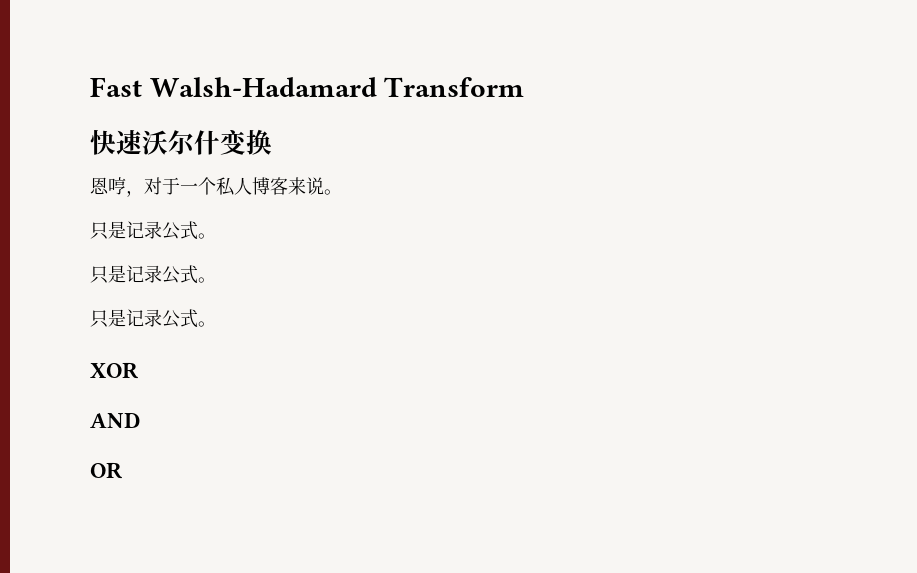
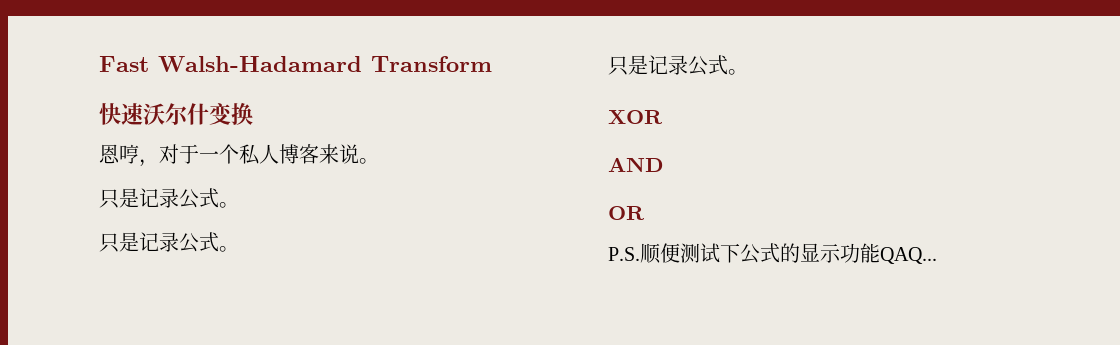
(122, 470) none -> [608,243,937,264] // P.S.顺便测试下公式的显示功能QAQ...

